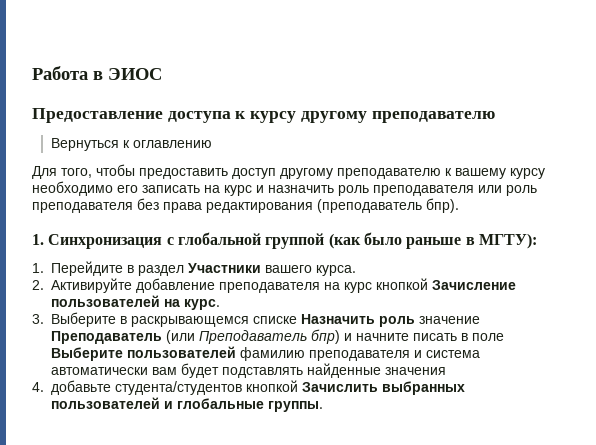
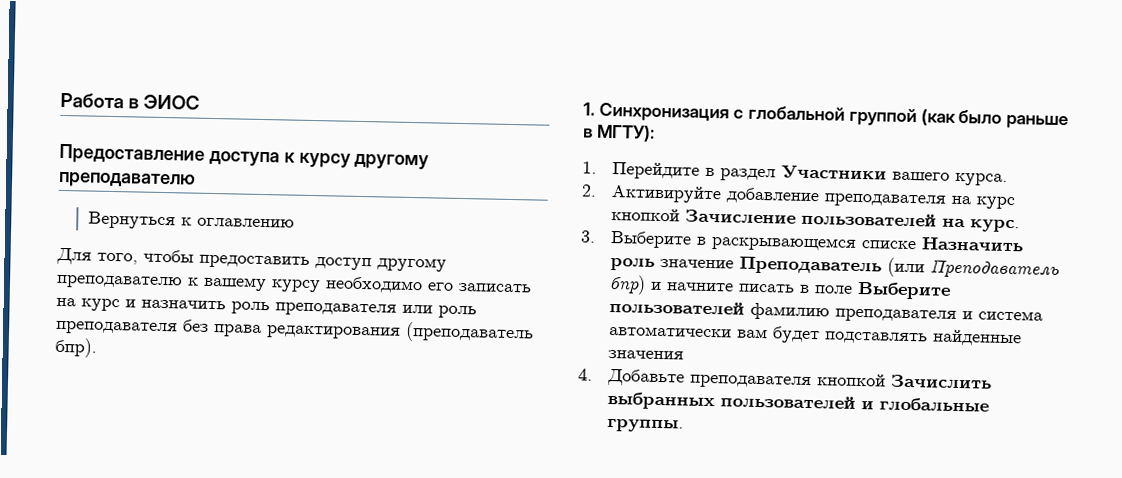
[51,380,243,395] добавьте студента/студентов -> [606,368,812,390] Добавьте преподавателя

